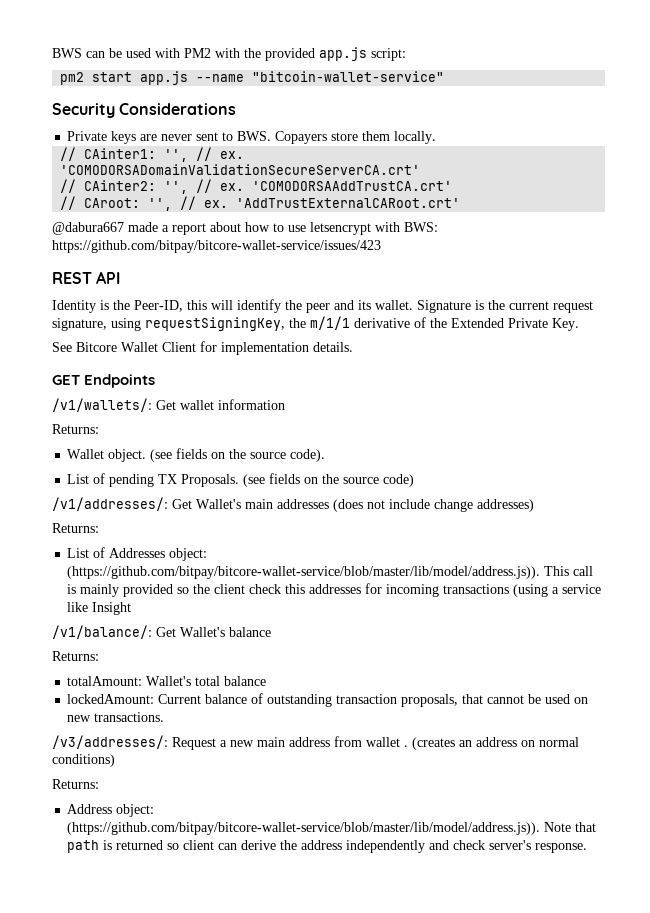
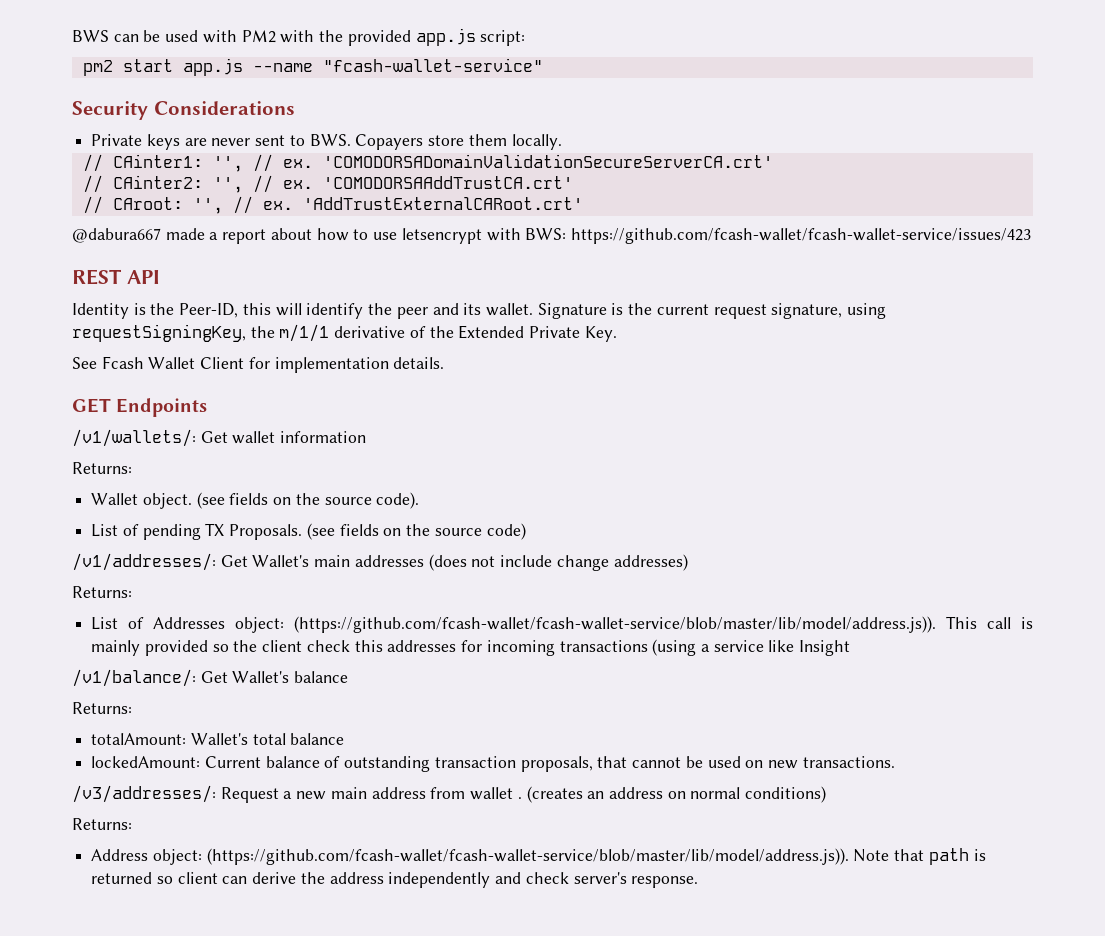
[252,71,445,82] "bitcoin-wallet-service" -> [322,58,543,72] "fcash-wallet-service"
[52,240,381,253] https://github.com/bitpay/bitcore-wallet-service/issues/423 -> [570,228,1031,244] https://github.com/fcash-wallet/fcash-wallet-service/issues/423
[76,342,117,352] Bitcore -> [101,356,144,369] Fcash
[67,566,541,579] (https://github.com/bitpay/bitcore-wallet-service/blob/master/lib/model/address.js)). -> [294,616,937,633] (https://github.com/fcash-wallet/fcash-wallet-service/blob/master/lib/model/address.js)).
[67,822,541,835] (https://github.com/bitpay/bitcore-wallet-service/blob/master/lib/model/address.js)). -> [206,848,849,865] (https://github.com/fcash-wallet/fcash-wallet-service/blob/master/lib/model/address.js)).

